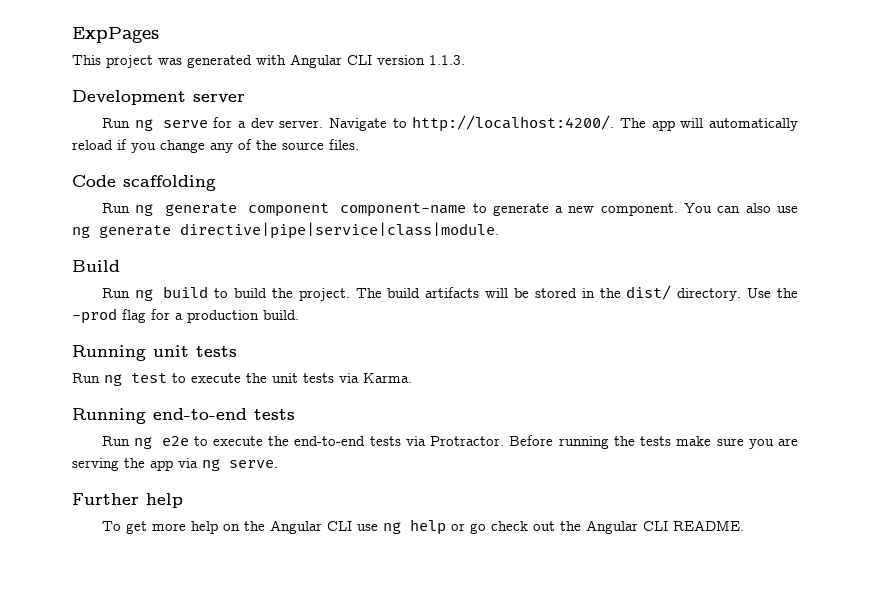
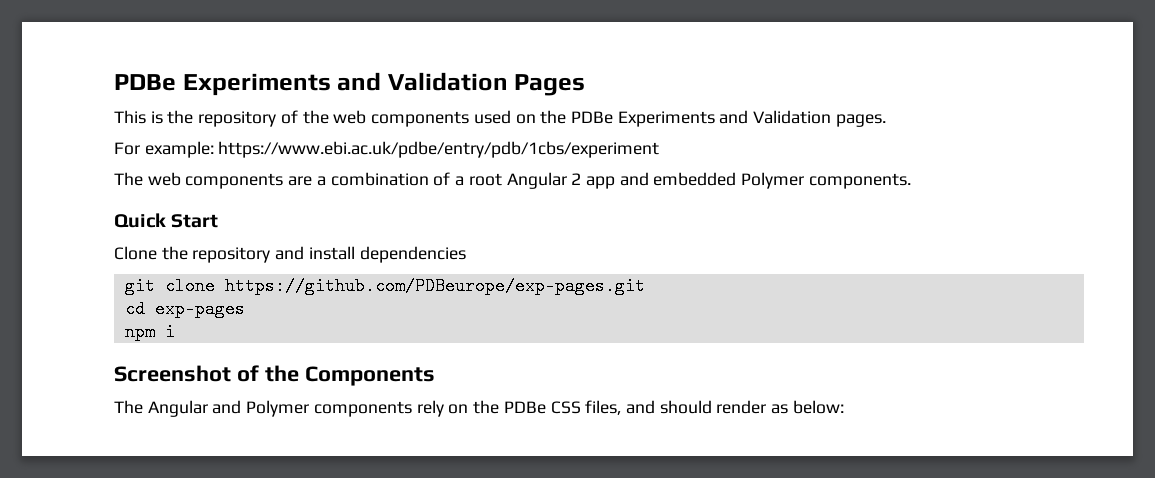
[72,27,159,43] [72,54,465,68] [72,90,245,105] [101,115,798,132] [72,139,359,153] [72,175,216,191] [101,203,799,217] [72,222,499,239] [72,260,120,272] [101,285,798,301] [72,308,299,324] [72,345,237,361] [72,373,412,386] [72,408,295,424] [101,435,798,449] [72,458,278,471] [72,493,183,508] [101,519,744,535] ExpPages // This project was generated with Angular CLI version 1.1.3. // Development server // Run ng serve for a dev server. Navigate to http://localhost:4200/. The app will automatically reload if you change any of the source files. // Code scaffolding // Run ng generate component component-name to generate a new component. You can also use ng generate directive|pipe|service|class|module. // Build // Run ng build to build the project. The build artifacts will be stored in the dist/ directory. Use the -prod flag for a production build. // Running unit tests // Run ng test to execute the unit tests via Karma. // Running end-to-end tests // Run ng e2e to execute the end-to-end tests via Protractor. Before running the tests make sure you are serving the app via ng serve. // Further help // To get more help on the Angular CLI use ng help or go check out the Angular CLI README. -> [114,72,586,96] [114,110,886,127] [114,141,660,158] [114,172,911,189] [114,213,219,228] [114,246,466,263] [124,277,645,295] [124,300,245,318] [124,323,175,341] [114,365,435,386] [114,400,844,417] PDBe Experiments and Validation Pages // This is the repository of the web components used on the PDBe Experiments and Validation pages. // For example: https://www.ebi.ac.uk/pdbe/entry/pdb/1cbs/experiment // The web components are a combination of a root Angular 2 app and embedded Polymer components. // Quick Start // Clone the repository and install dependencies // git clone https://github.com/PDBeurope/exp-pages.git // cd exp-pages // npm i // Screenshot of the Components // The Angular and Polymer components rely on the PDBe CSS files, and should render as below:

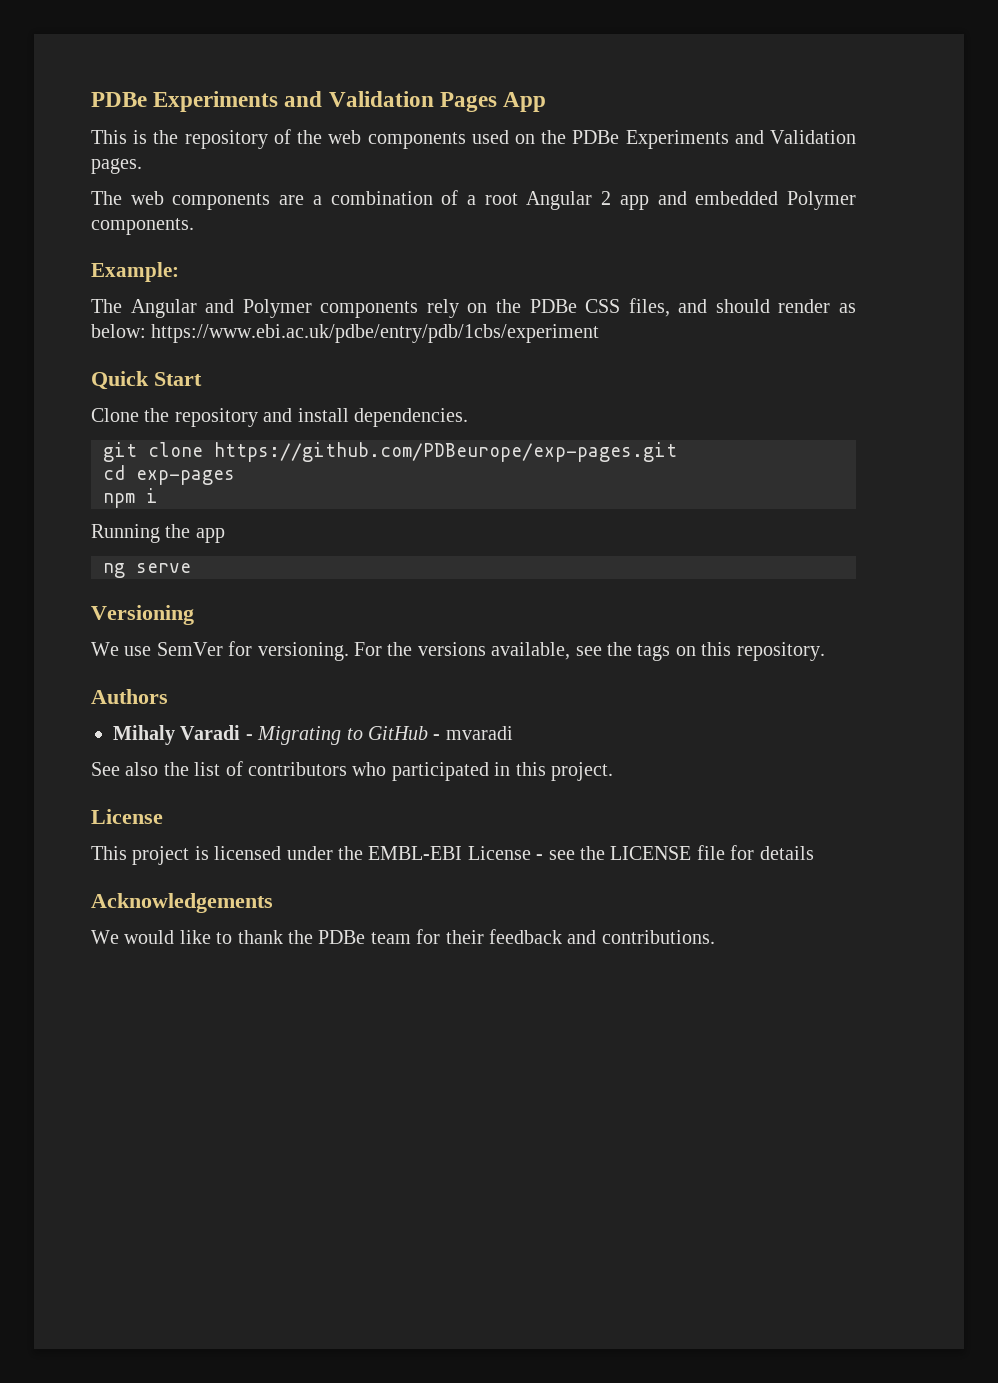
(586, 85) none -> [503,92,547,112] App
[114,141,660,158] // For example: https://www.ebi.ac.uk/pdbe/entry/pdb/1cbs/experiment -> (142, 166) none
[114,213,219,228] [114,246,466,263] [124,277,645,295] [124,300,245,318] [124,323,175,341] [114,365,435,386] Quick Start // Clone the repository and install dependencies // git clone https://github.com/PDBeurope/exp-pages.git // cd exp-pages // npm i // Screenshot of the Components -> [91,262,179,282] Example:
(844, 407) none -> [151,324,600,343] [91,371,202,390] [91,408,468,427] [103,442,677,462] [103,465,235,485] [103,488,158,508] [91,524,225,543] [103,563,191,578] [91,605,194,625] [91,641,825,661] [91,689,168,704] [113,725,513,745] [91,761,613,781] [91,809,163,824] [91,845,814,865] [91,893,273,913] [91,929,715,944] https://www.ebi.ac.uk/pdbe/entry/pdb/1cbs/experiment // Quick Start // Clone the repository and install dependencies. // git clone https://github.com/PDBeurope/exp-pages.git // cd exp-pages // npm i // Running the app // ng serve // Versioning // We use SemVer for versioning. For the versions available, see the tags on this repository. // Authors // Mihaly Varadi - Migrating to GitHub - mvaradi // See also the list of contributors who participated in this project. // License // This project is licensed under the EMBL-EBI License - see the LICENSE file for details // Acknowledgements // We would like to thank the PDBe team for their feedback and contributions.

